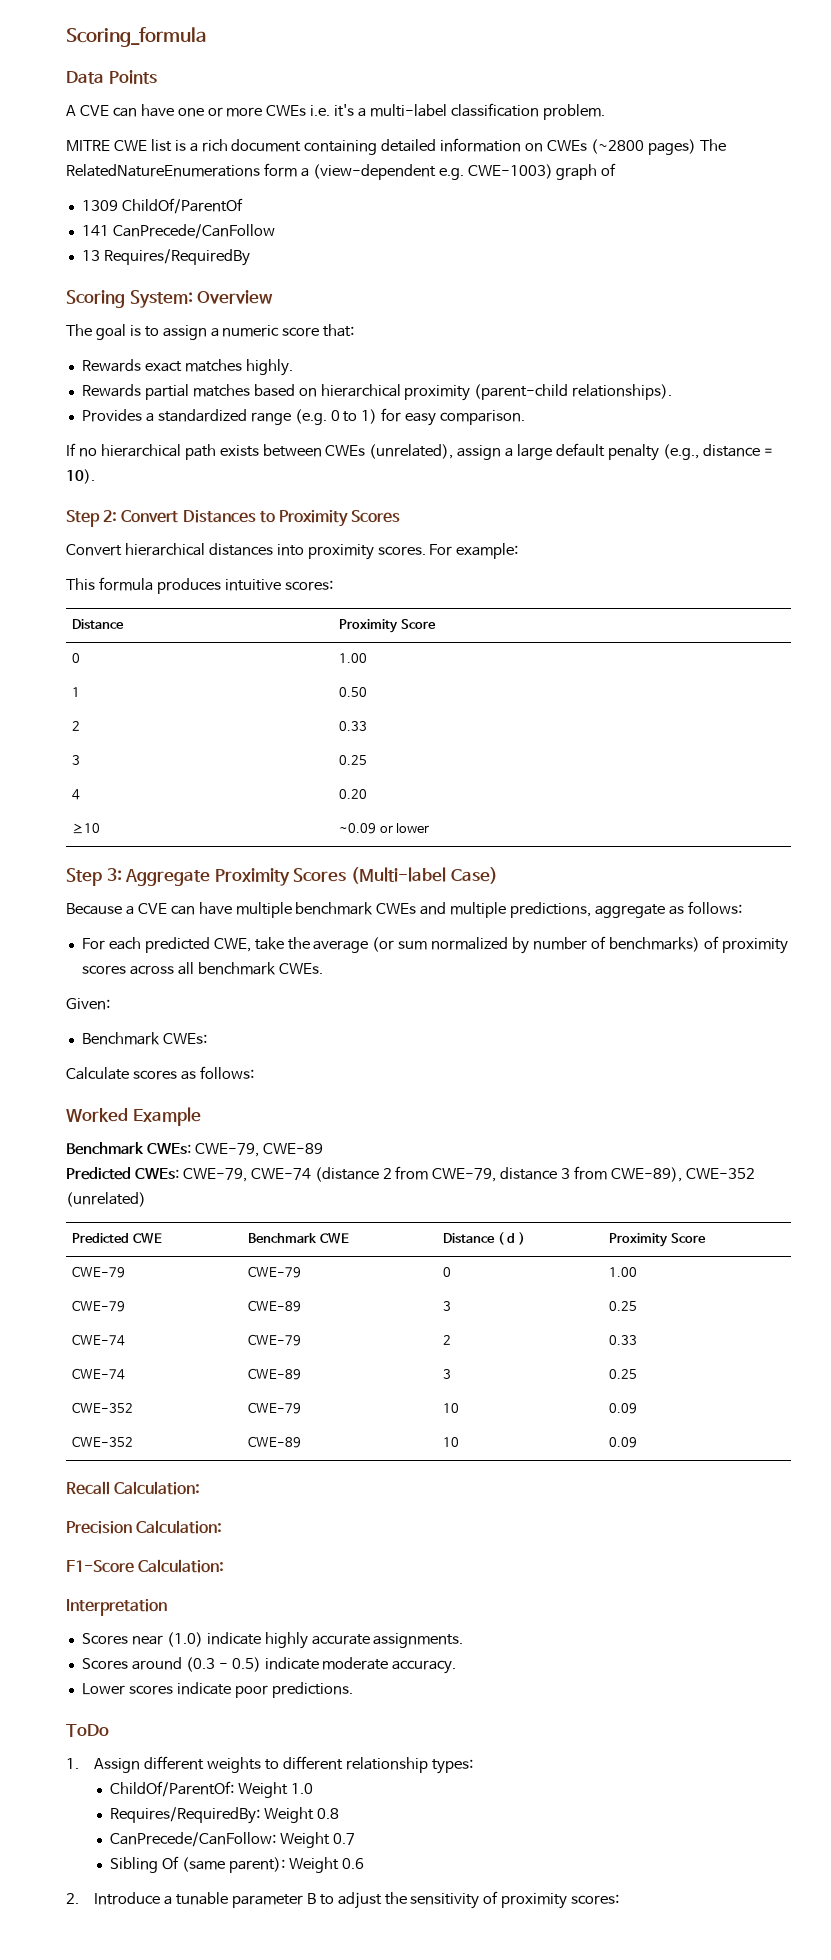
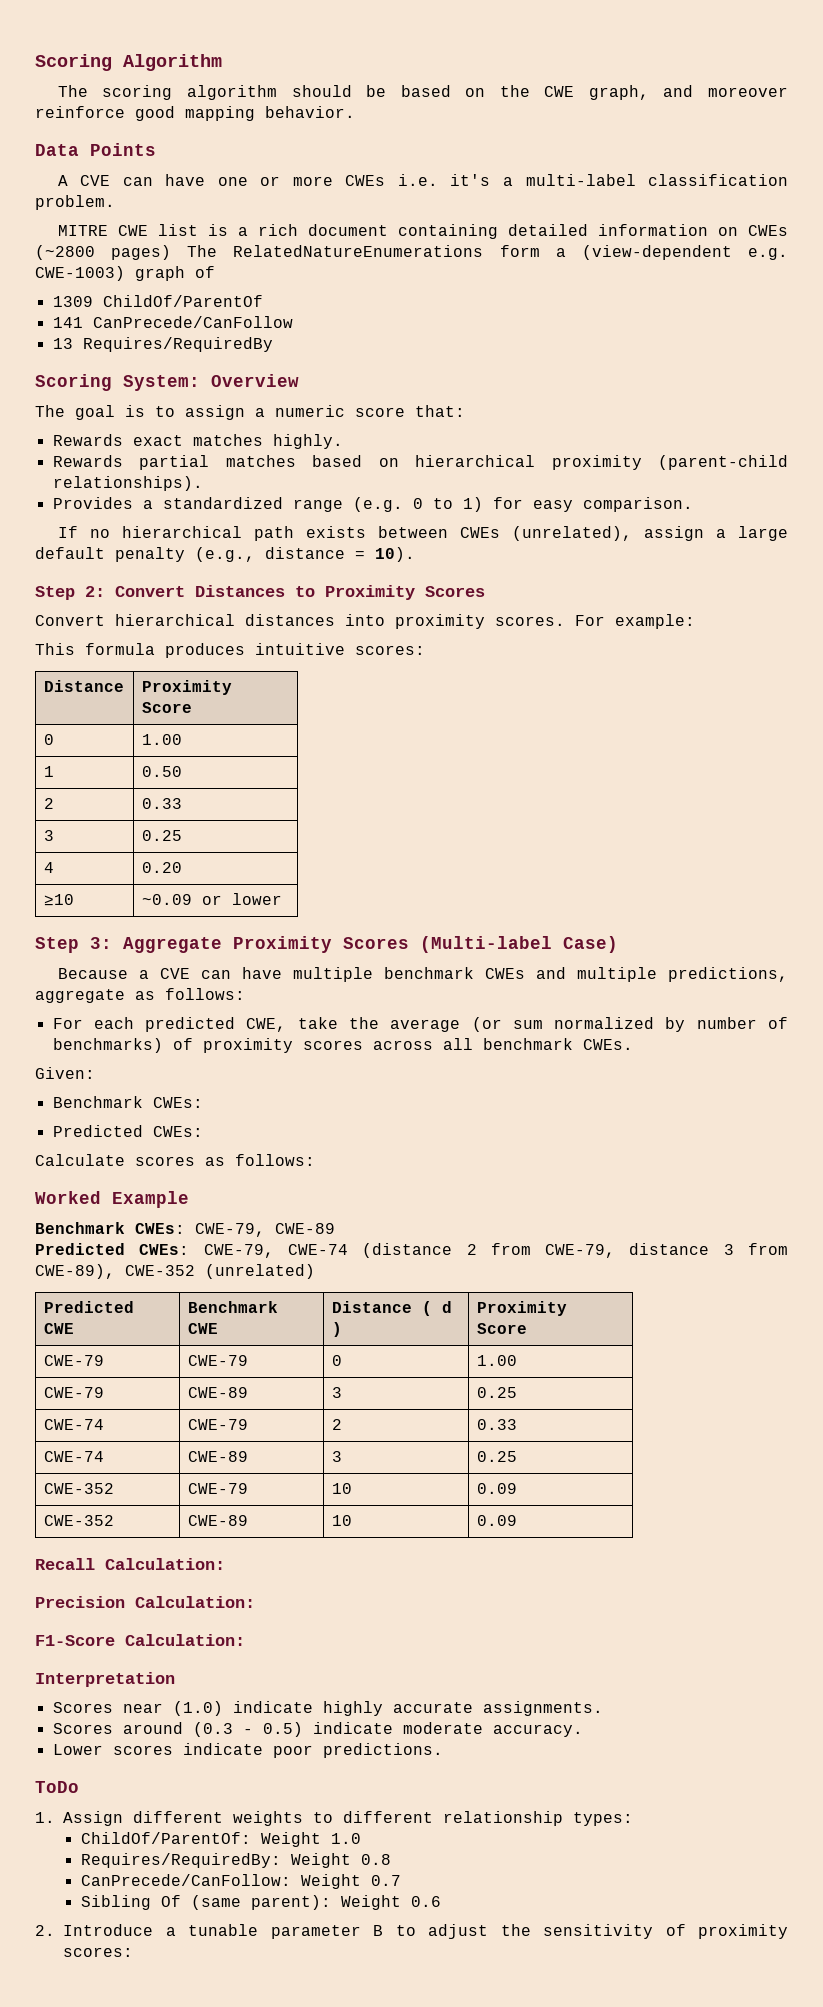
[66,27,207,47] Scoring_formula -> [35,54,222,71] [57,85,789,100] [35,106,355,121] Scoring Algorithm // The scoring algorithm should be based on the CWE graph, and moreover reinforce good mapping behavior.
(207, 1038) none -> [52,1125,203,1137] // Predicted CWEs:

